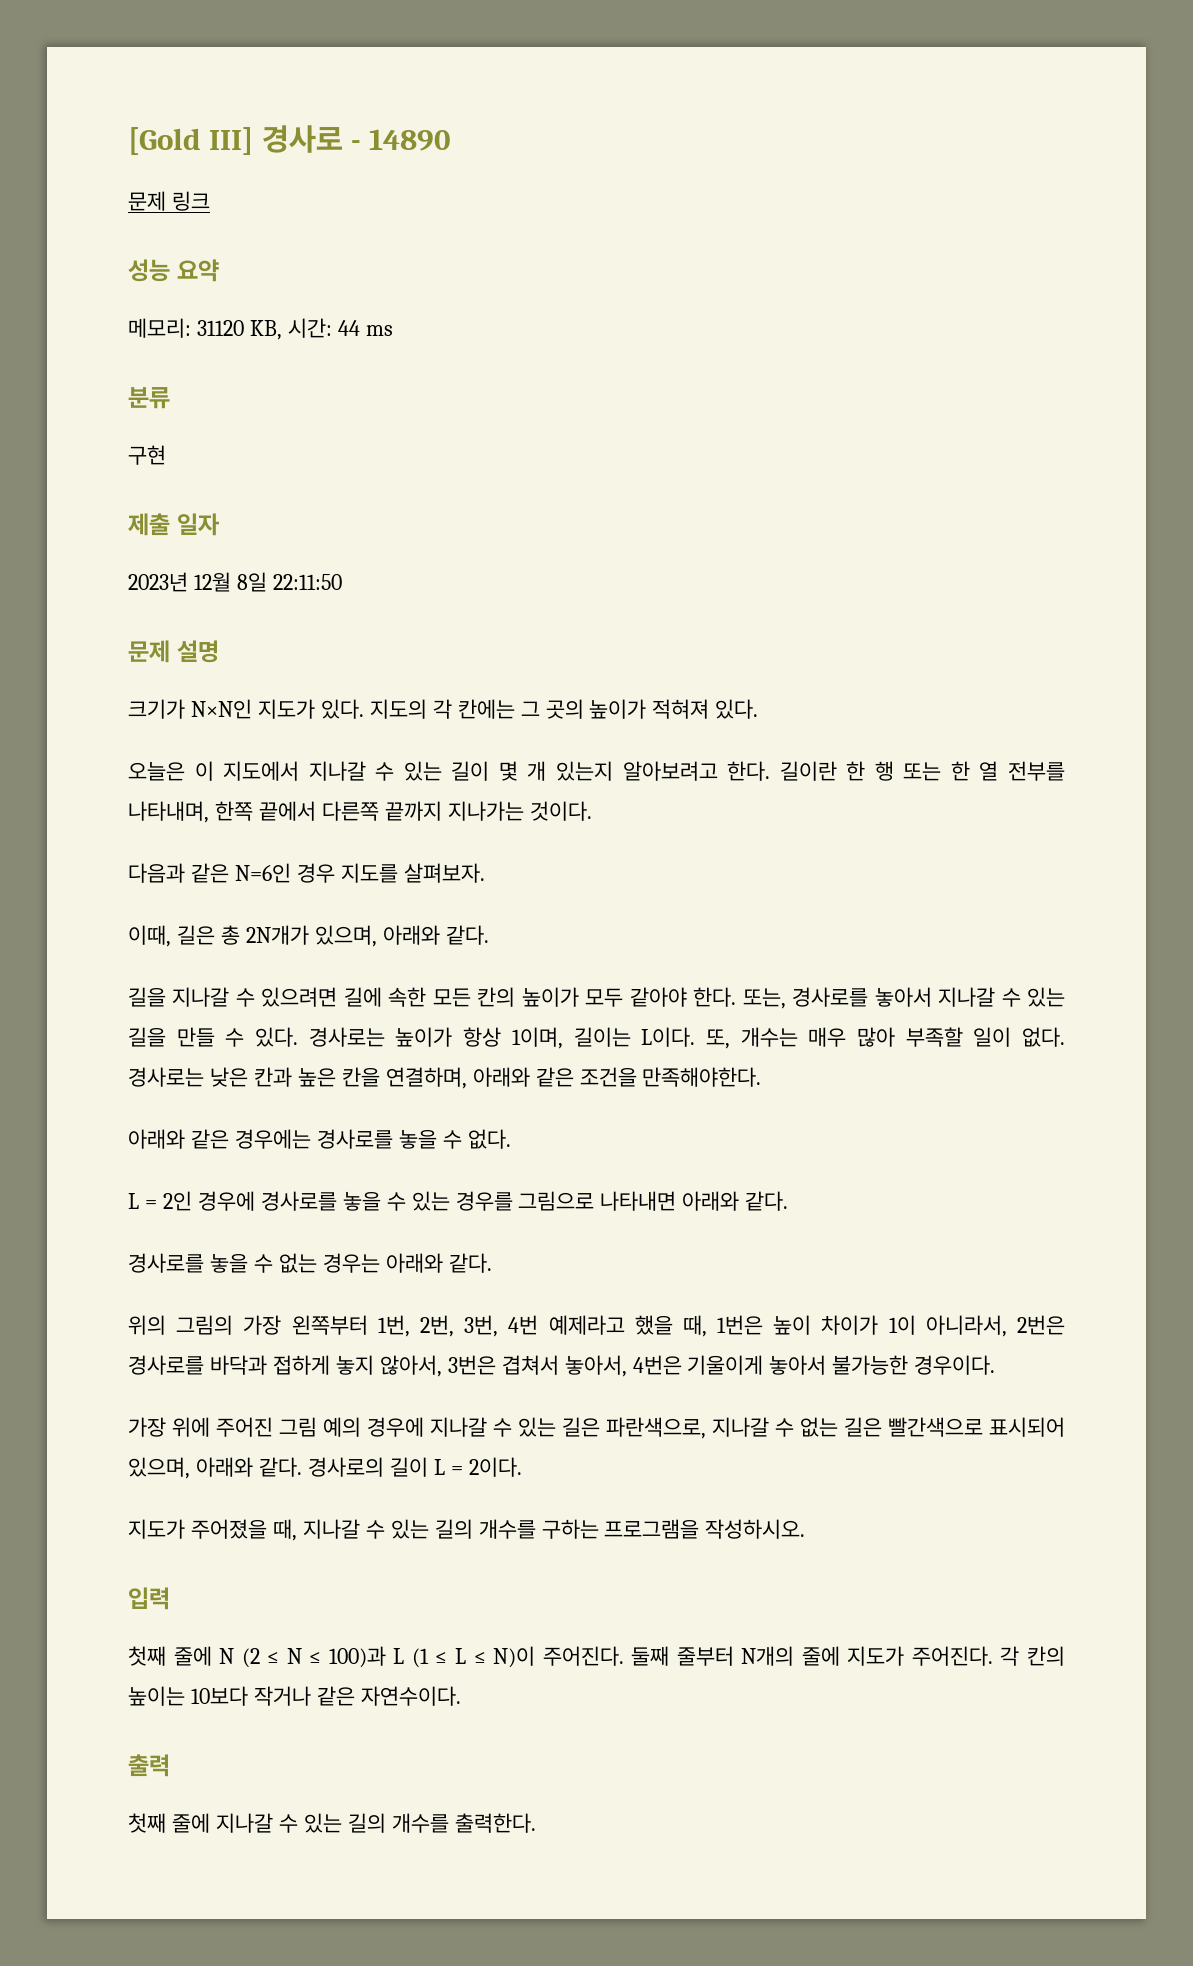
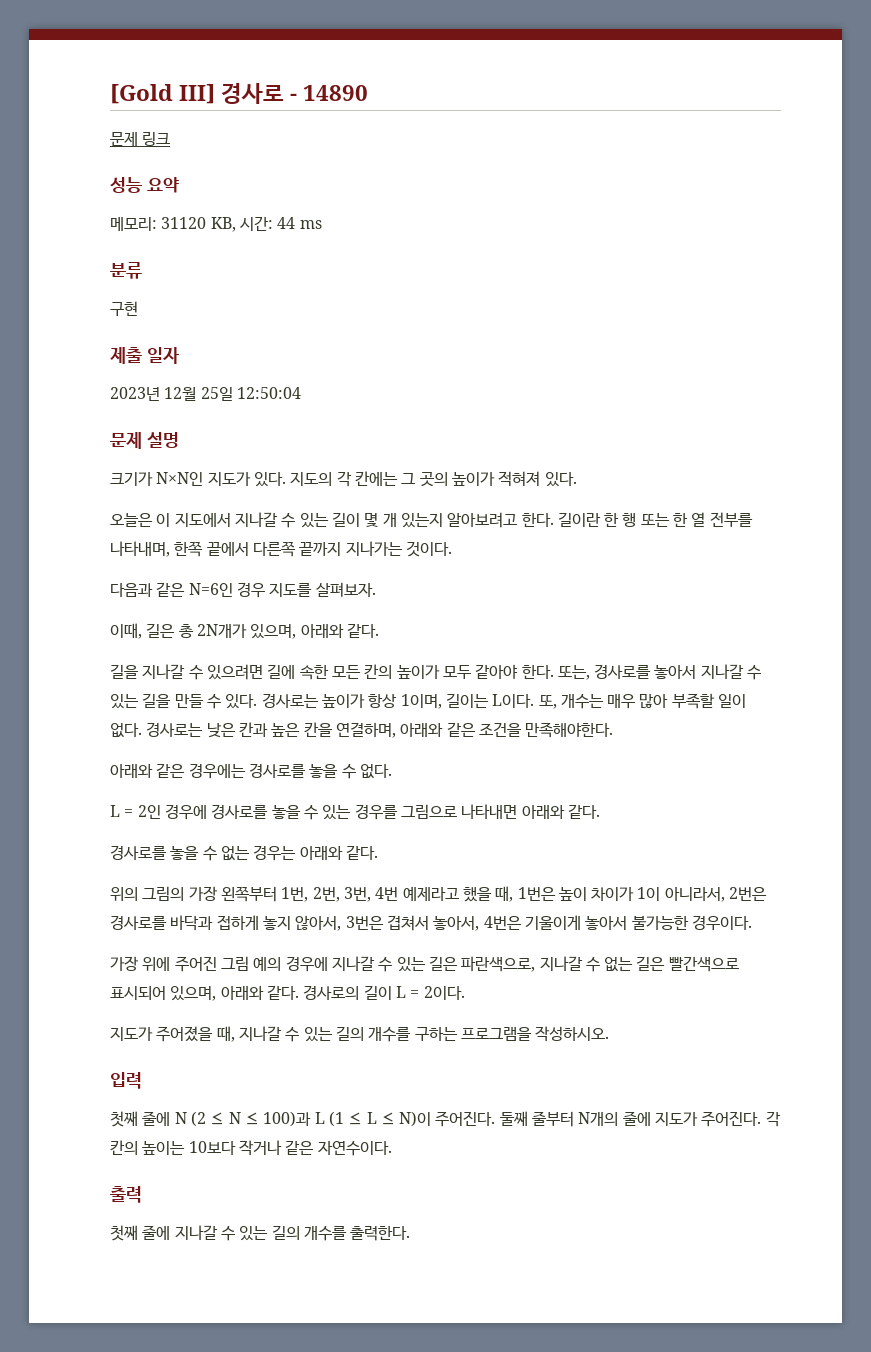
[236,572,342,592] 8일 22:11:50 -> [200,387,301,401] 25일 12:50:04

